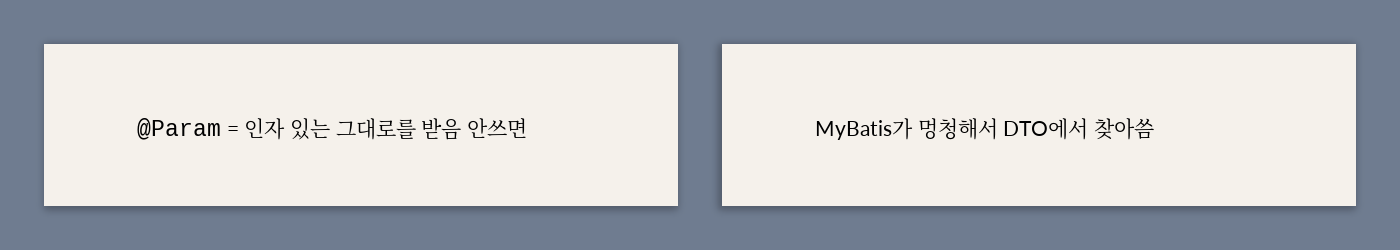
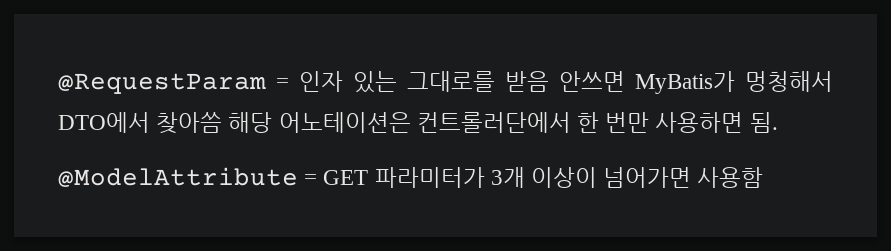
[137,118,221,140] @Param -> [58,73,266,94] @RequestParam
(1155, 129) none -> [228,112,778,133] [58,167,764,188] 해당 어노테이션은 컨트롤러단에서 한 번만 사용하면 됨. // @ModelAttribute = GET 파라미터가 3개 이상이 넘어가면 사용함

